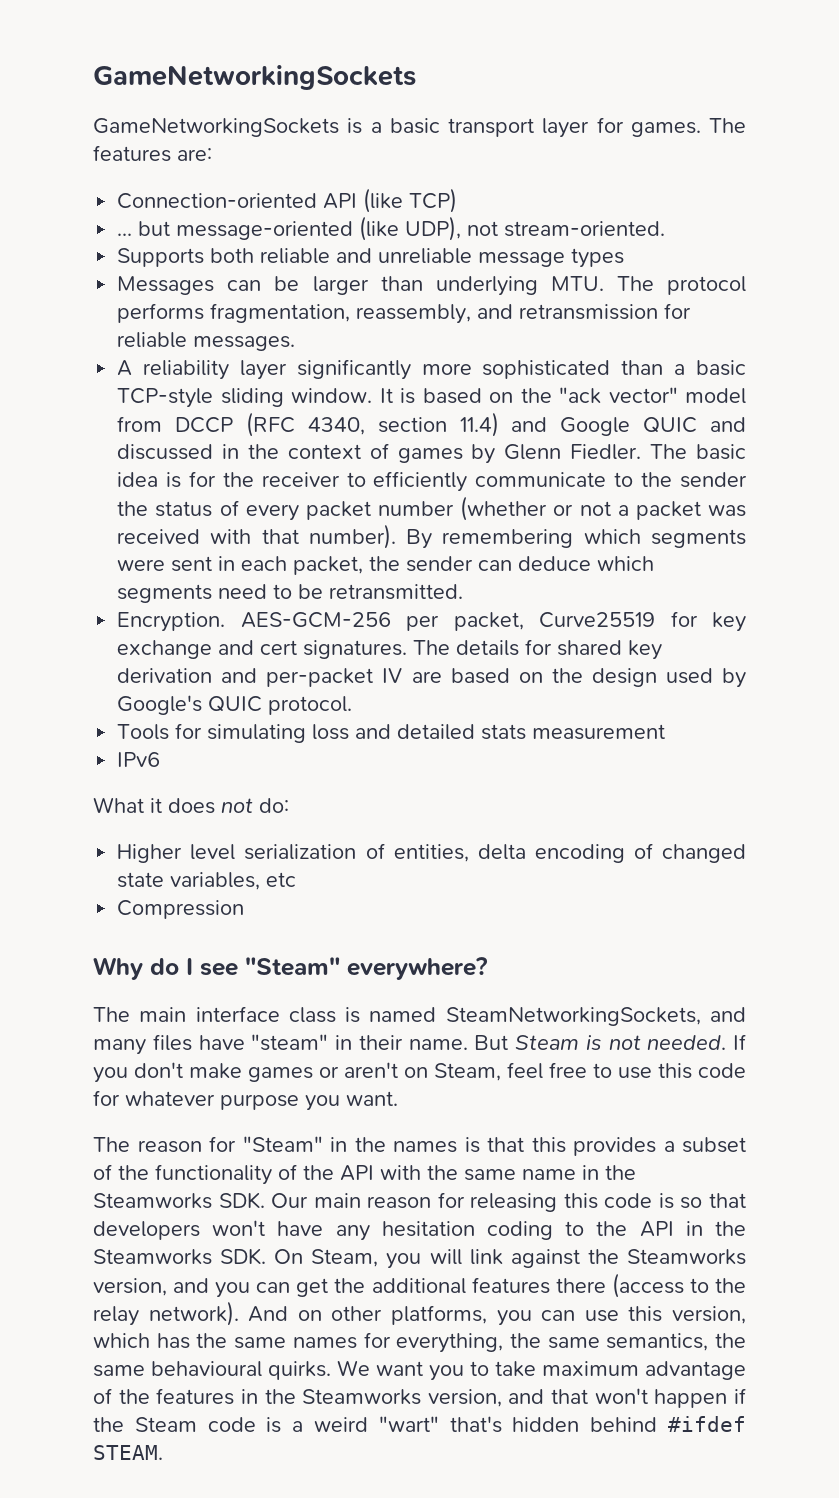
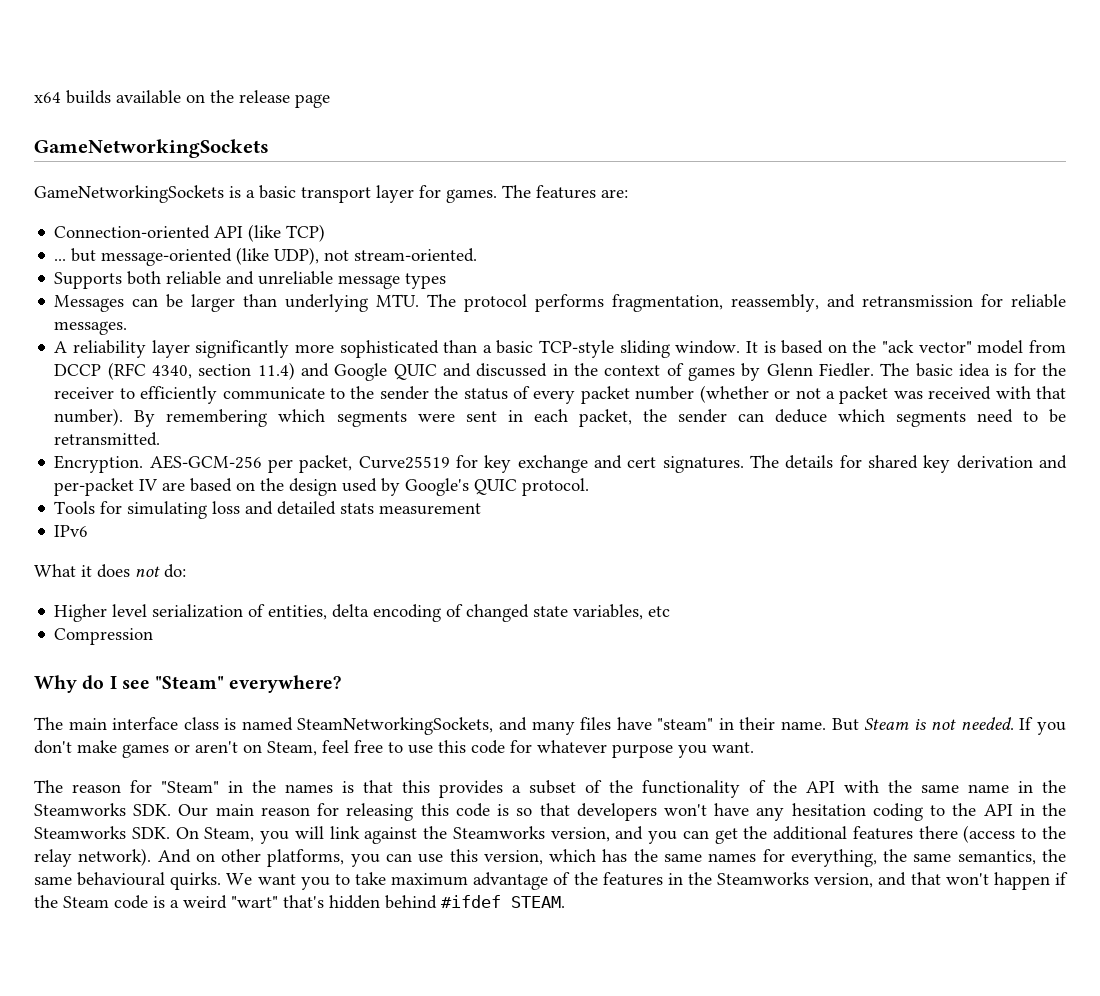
(93, 77) none -> [34,90,330,108] x64 builds available on the release page //

